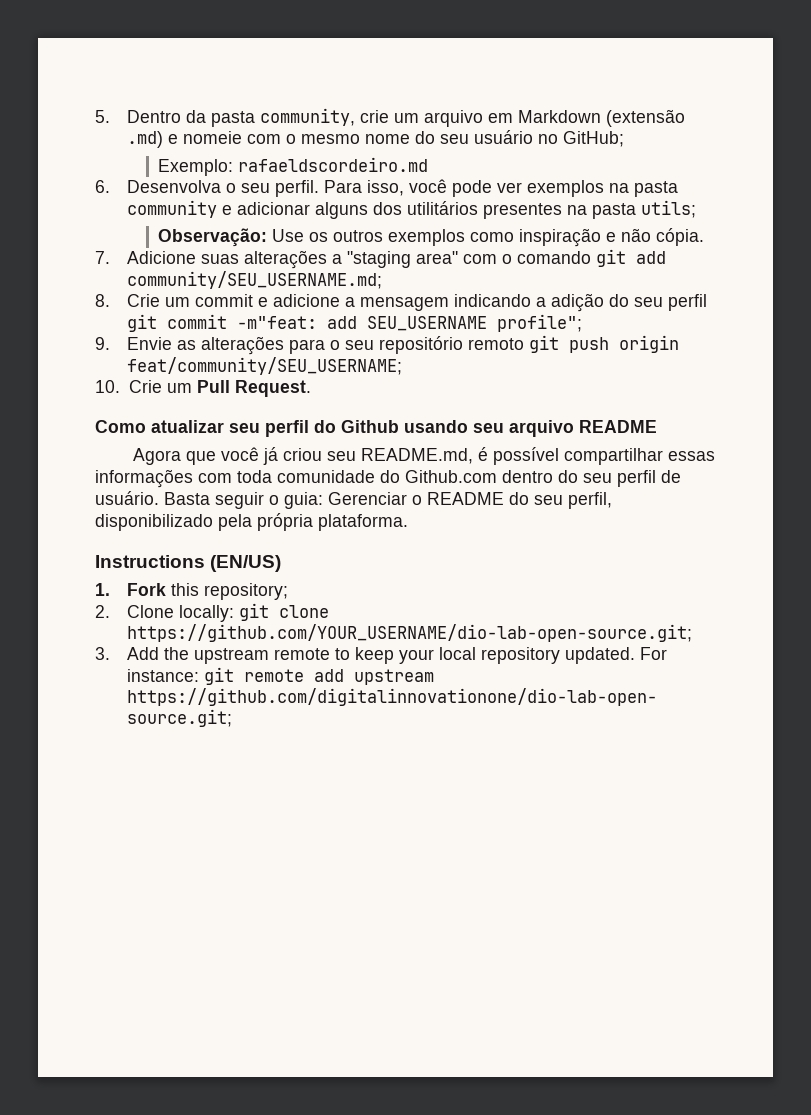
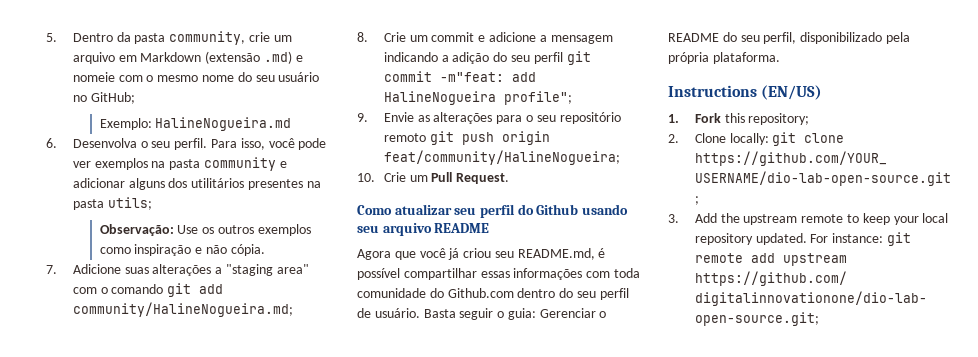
[238,157,429,172] rafaeldscordeiro.md -> [155,117,292,131] HalineNogueira.md
[126,271,382,289] community/SEU_USERNAME.md; -> [72,302,293,317] community/HalineNogueira.md;
[366,316,487,331] SEU_USERNAME -> [383,91,496,105] HalineNogueira
[126,357,402,375] feat/community/SEU_USERNAME; -> [383,150,620,165] feat/community/HalineNogueira;

